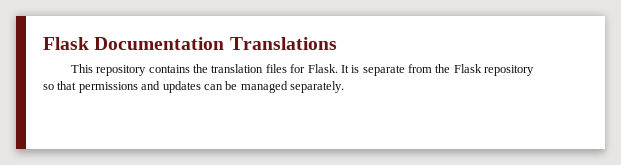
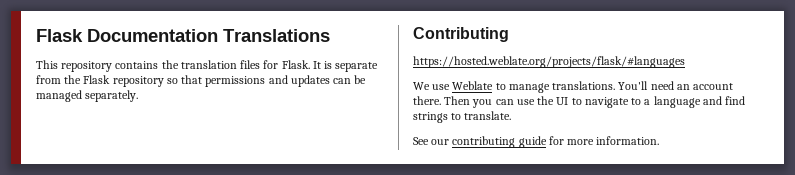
(344, 87) none -> [413,27,509,42] [413,56,685,68] [413,81,734,93] [413,96,746,108] [413,111,512,123] [413,136,660,148] // Contributing // https://hosted.weblate.org/projects/flask/#languages // We use Weblate to manage translations. You'll need an account there. Then you can use the UI to navigate to a language and find strings to translate. // See our contributing guide for more information.

